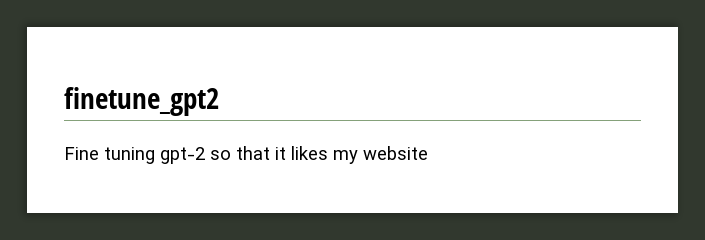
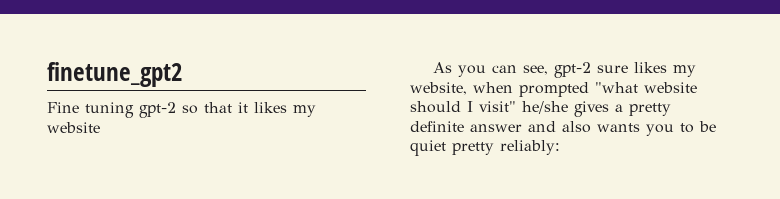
(428, 153) none -> [432,62,696,78] [410,82,697,97] [410,101,671,117] [410,121,716,136] [410,140,560,156] // As you can see, gpt-2 sure likes my website, when prompted "what website should I visit" he/she gives a pretty definite answer and also wants you to be quiet pretty reliably:

